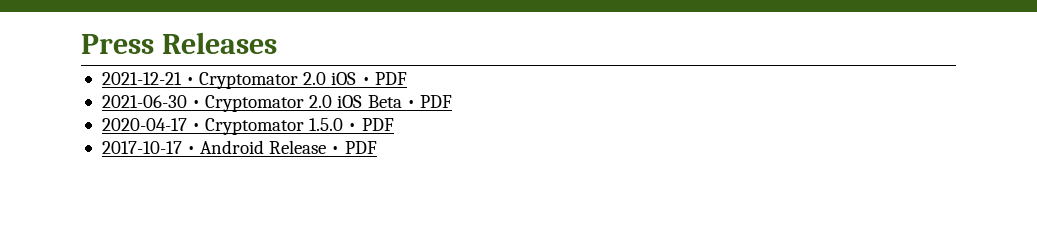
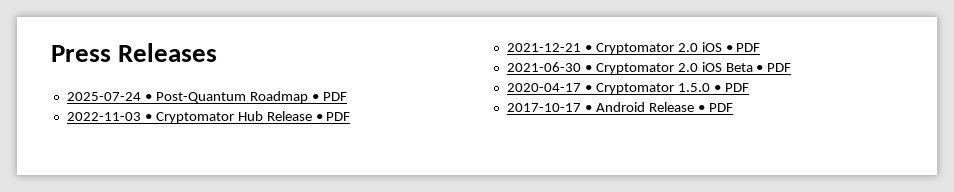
(278, 43) none -> [66,91,347,103] [66,111,351,123] // 2025-07-24 • Post-Quantum Roadmap • PDF // 2022-11-03 • Cryptomator Hub Release • PDF

